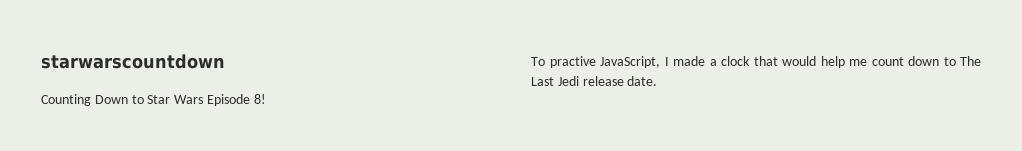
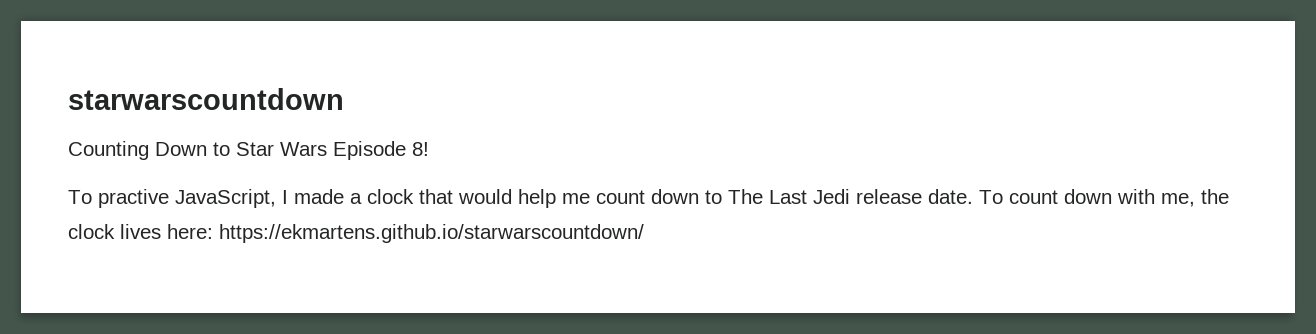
(658, 81) none -> [979,189,1229,207] [68,224,644,243] To count down with me, the clock lives here: https://ekmartens.github.io/starwarscountdown/

